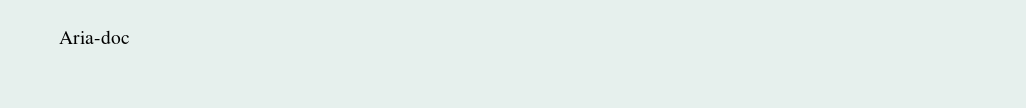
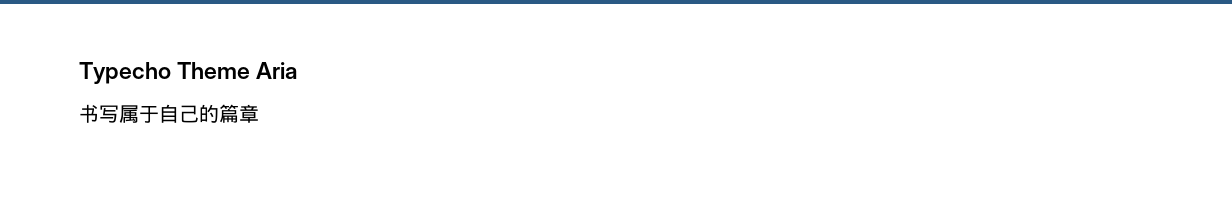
[59,30,130,44] Aria-doc -> [79,62,298,84] [79,104,259,123] Typecho Theme Aria // 书写属于自己的篇章

